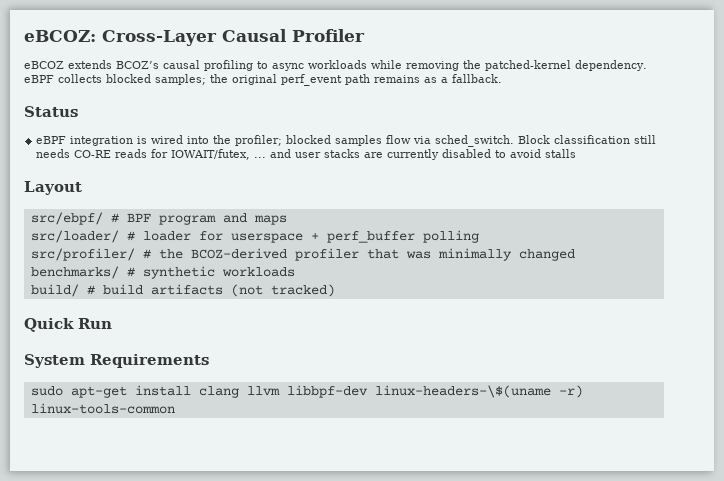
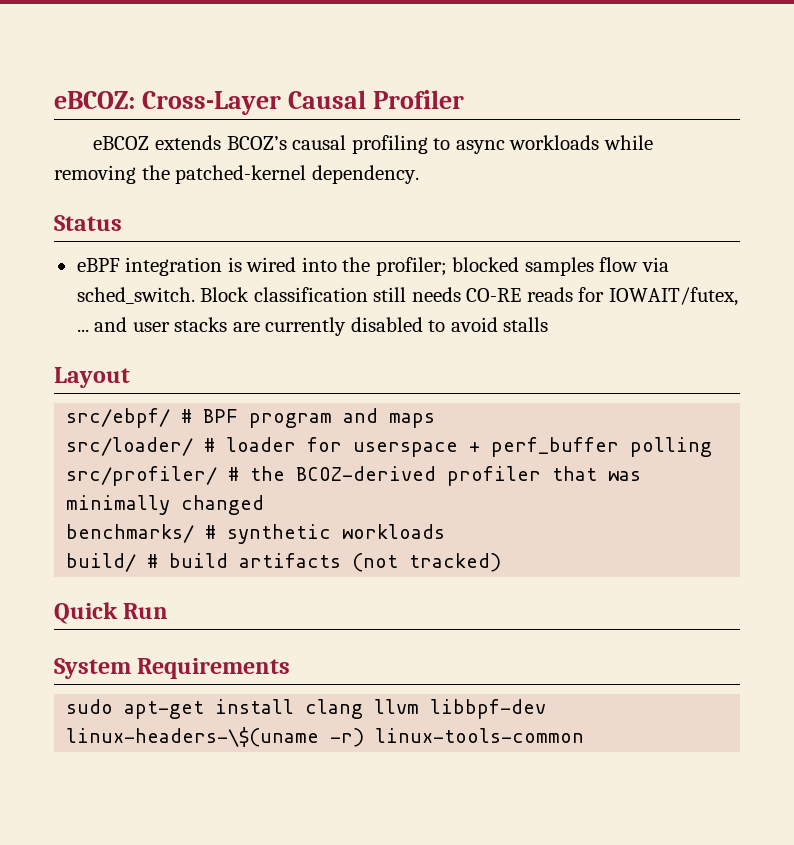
[24,74,502,86] eBPF collects blocked samples; the original perf_event path remains as a fallback. -> (419, 174) none

